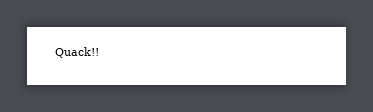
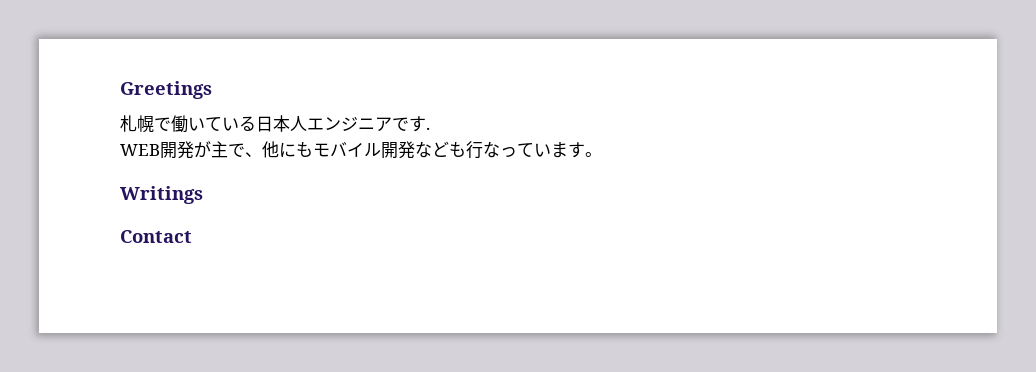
[55,47,99,58] Quack!! -> [120,81,212,99] [120,115,430,133] [120,141,602,159] [120,186,203,204] [120,230,192,243] Greetings // 札幌で働いている日本人エンジニアです. // WEB開発が主で、他にもモバイル開発なども行なっています。 // Writings // Contact

